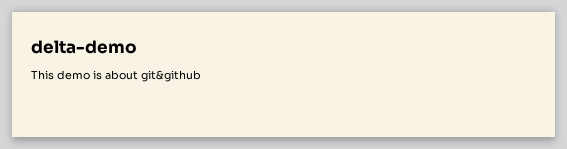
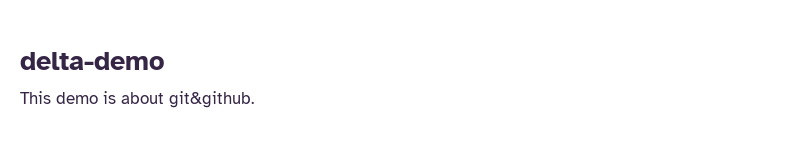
[141,70,201,82] git&github -> [169,91,254,108] git&github.

